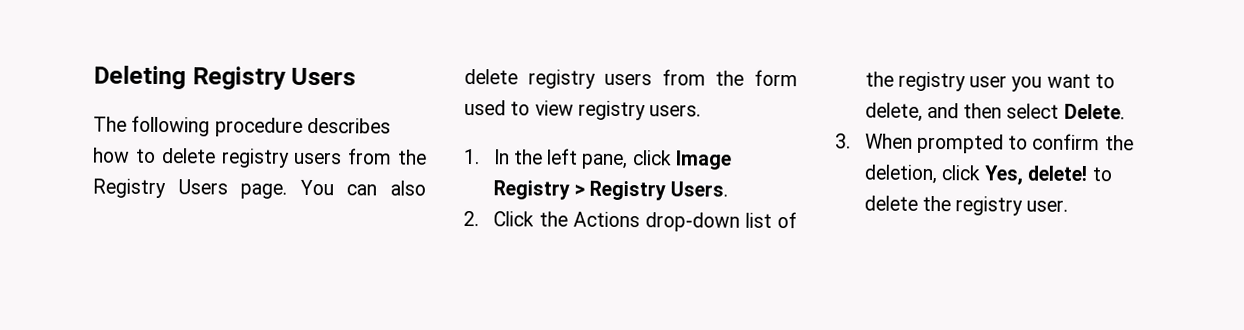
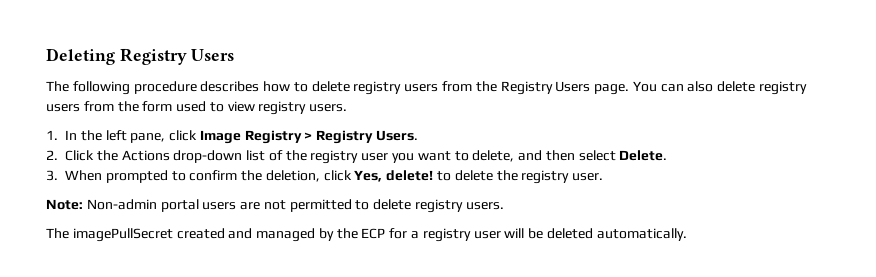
(1069, 205) none -> [46,199,504,213] [46,228,687,242] // Note: Non-admin portal users are not permitted to delete registry users. // The imagePullSecret created and managed by the ECP for a registry user will be deleted automatically.

